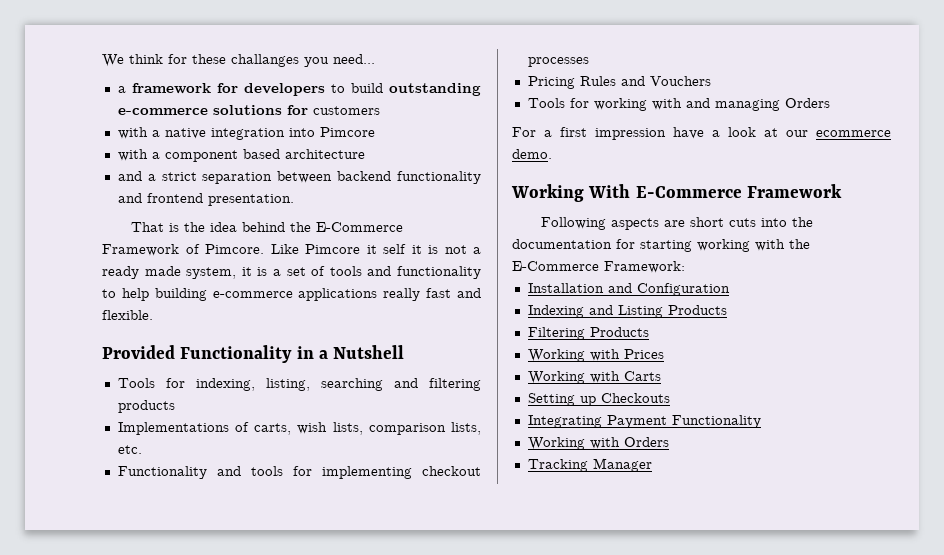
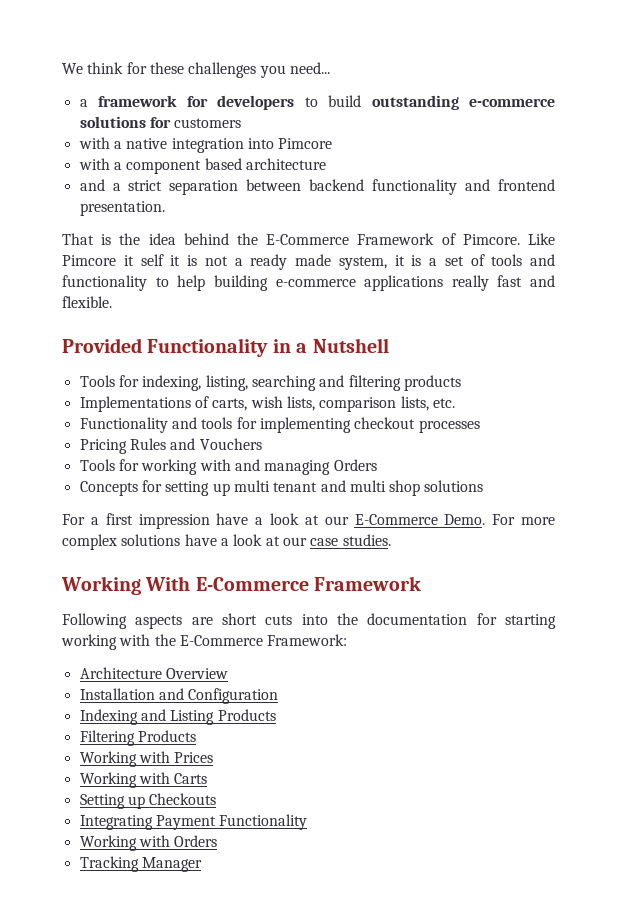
[231,54,299,67] challanges -> [188,62,257,78] challenges
(830, 103) none -> [79,480,484,496] // Concepts for setting up multi tenant and multi shop solutions
[816,130,891,137] [512,149,552,159] ecommerce demo. -> [354,514,555,525] [62,534,391,550] E-Commerce Demo. For more complex solutions have a look at our case studies.
(685, 267) none -> [79,667,228,679] // Architecture Overview

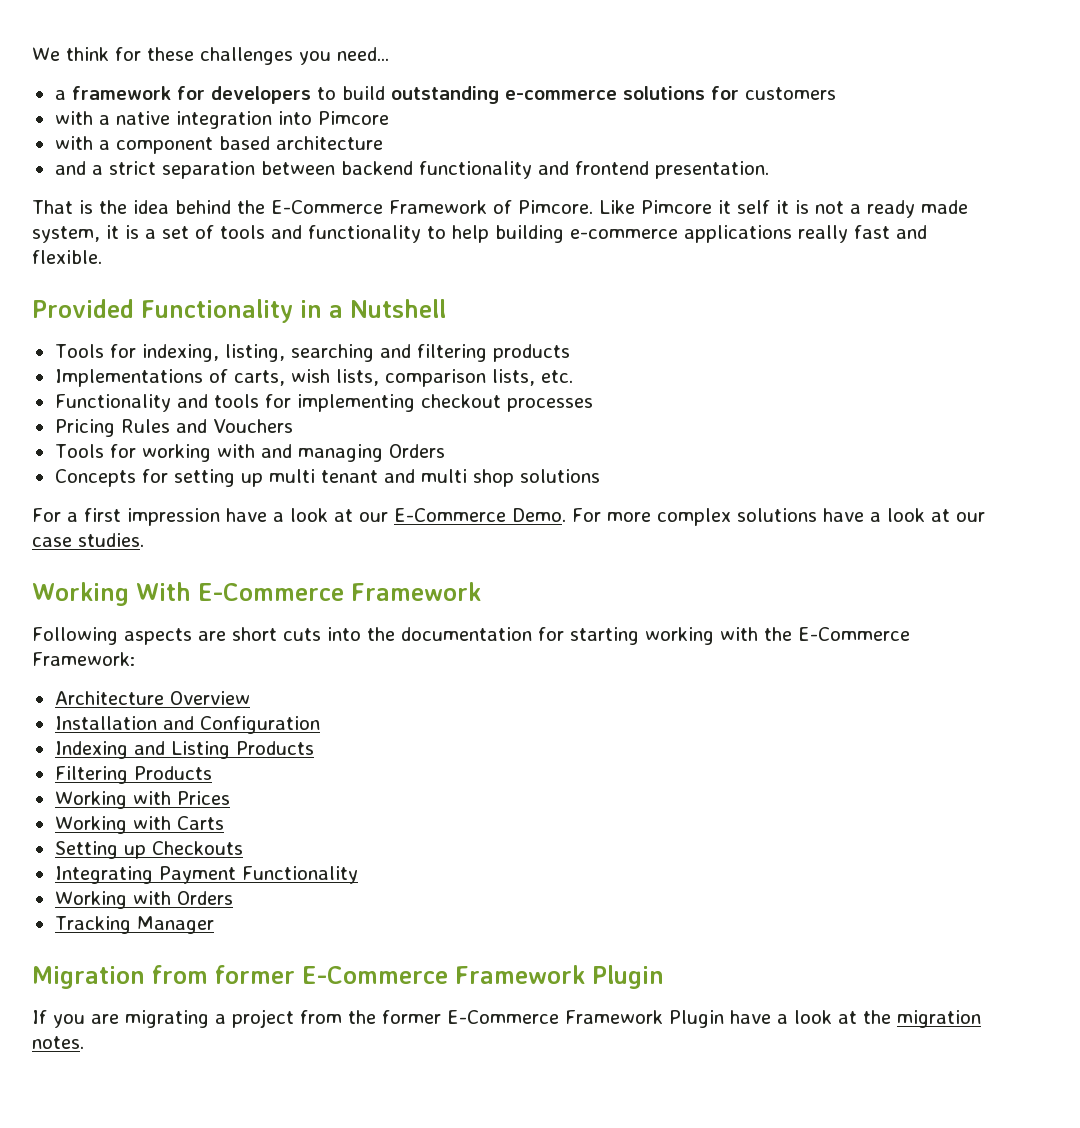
(202, 864) none -> [32,965,664,989] [32,1009,981,1028] [32,1036,84,1049] // Migration from former E-Commerce Framework Plugin // If you are migrating a project from the former E-Commerce Framework Plugin have a look at the migration notes.

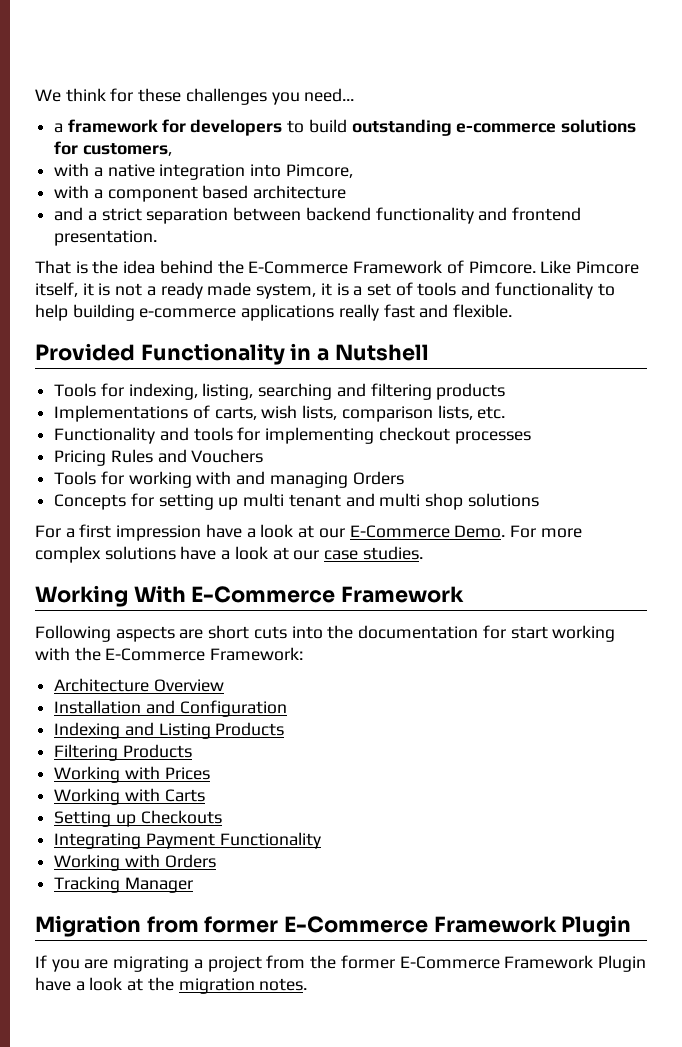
[744,87,836,100] customers -> [82,143,172,156] customers,
[317,111,389,125] Pimcore -> [285,164,353,178] Pimcore,
[718,200,770,214] it self -> [35,282,78,297] itself,
[570,627,639,645] starting -> [510,626,548,639] start

